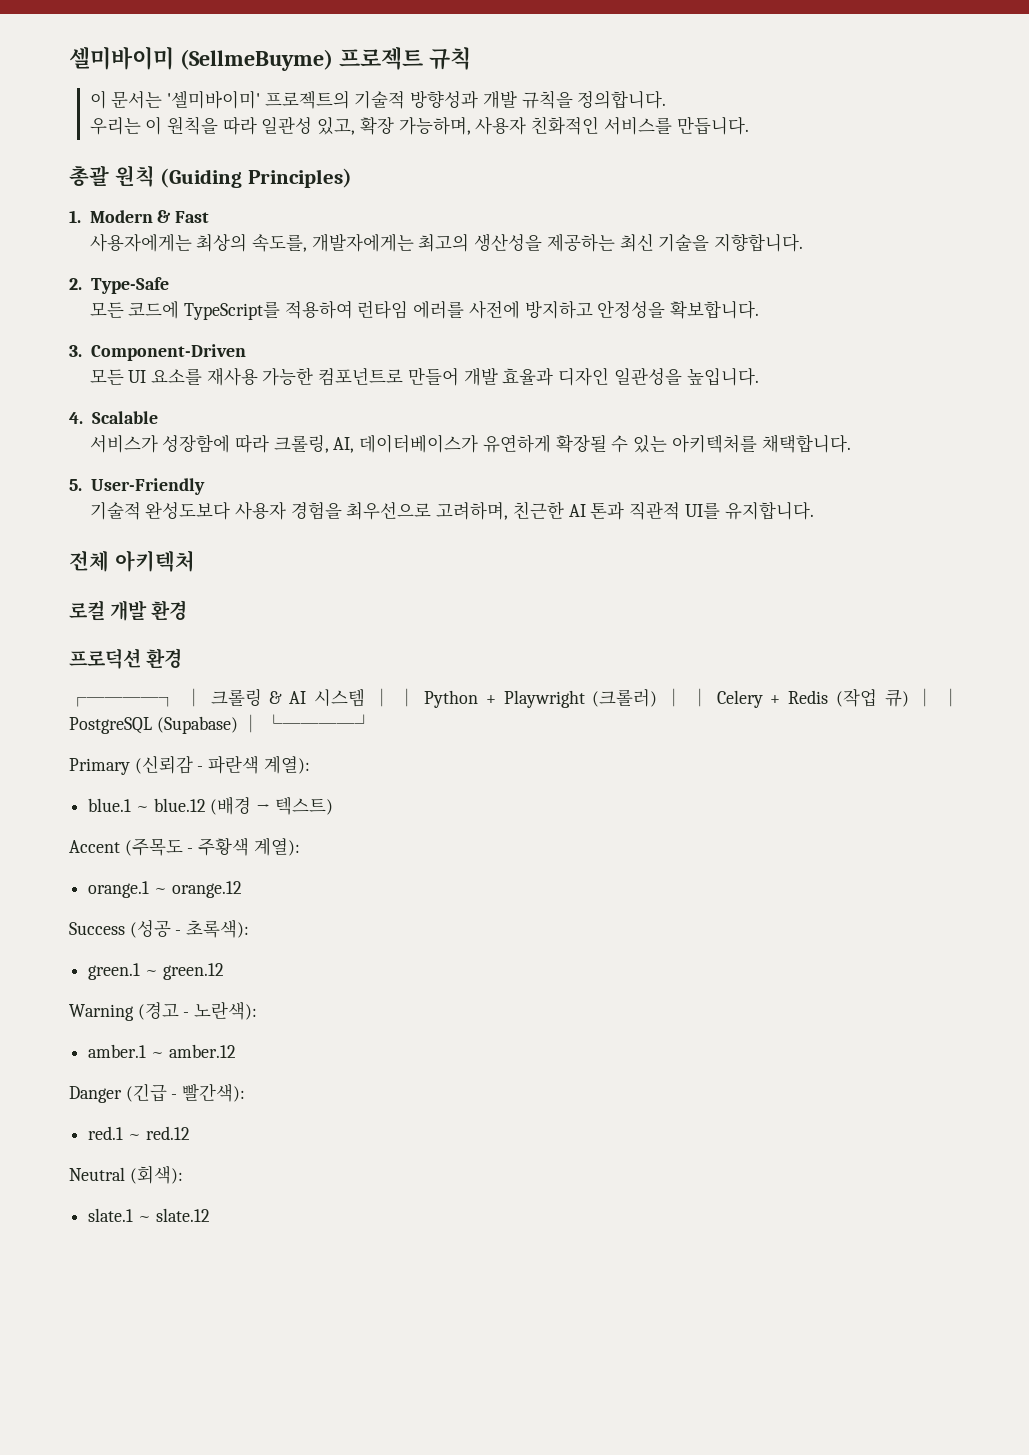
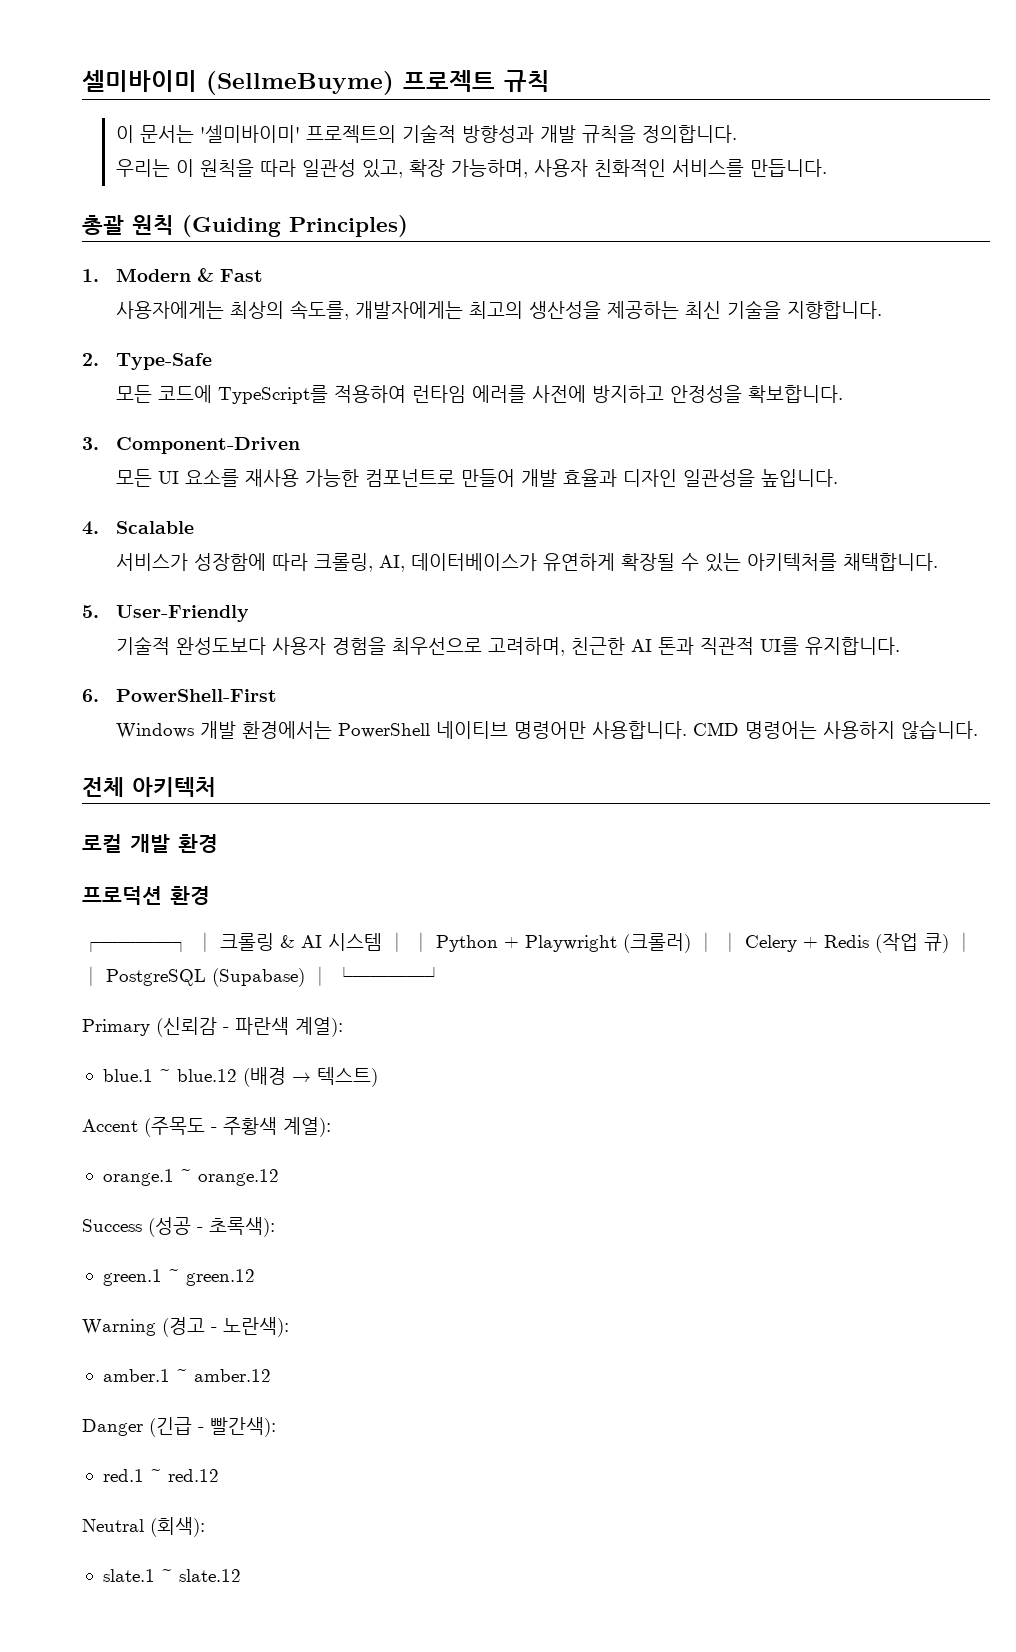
(814, 510) none -> [82,689,277,702] [115,720,978,739] // 6. PowerShell-First // Windows 개발 환경에서는 PowerShell 네이티브 명령어만 사용합니다. CMD 명령어는 사용하지 않습니다.

